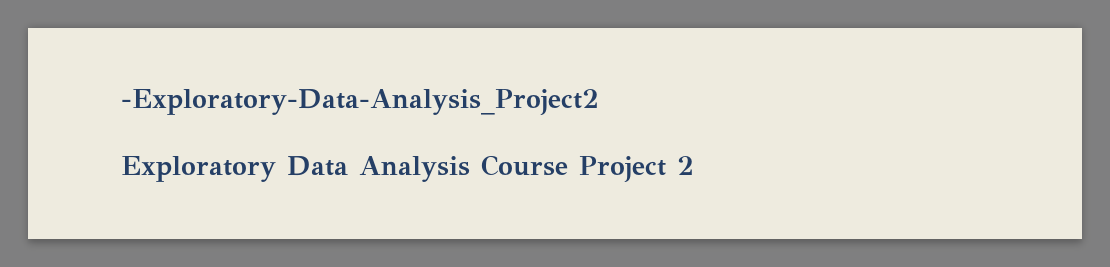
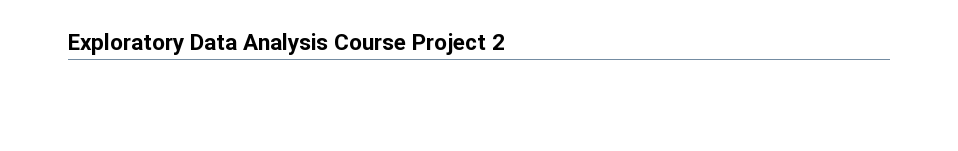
[121,89,599,115] -Exploratory-Data-Analysis_Project2 // -> (68, 44) none

